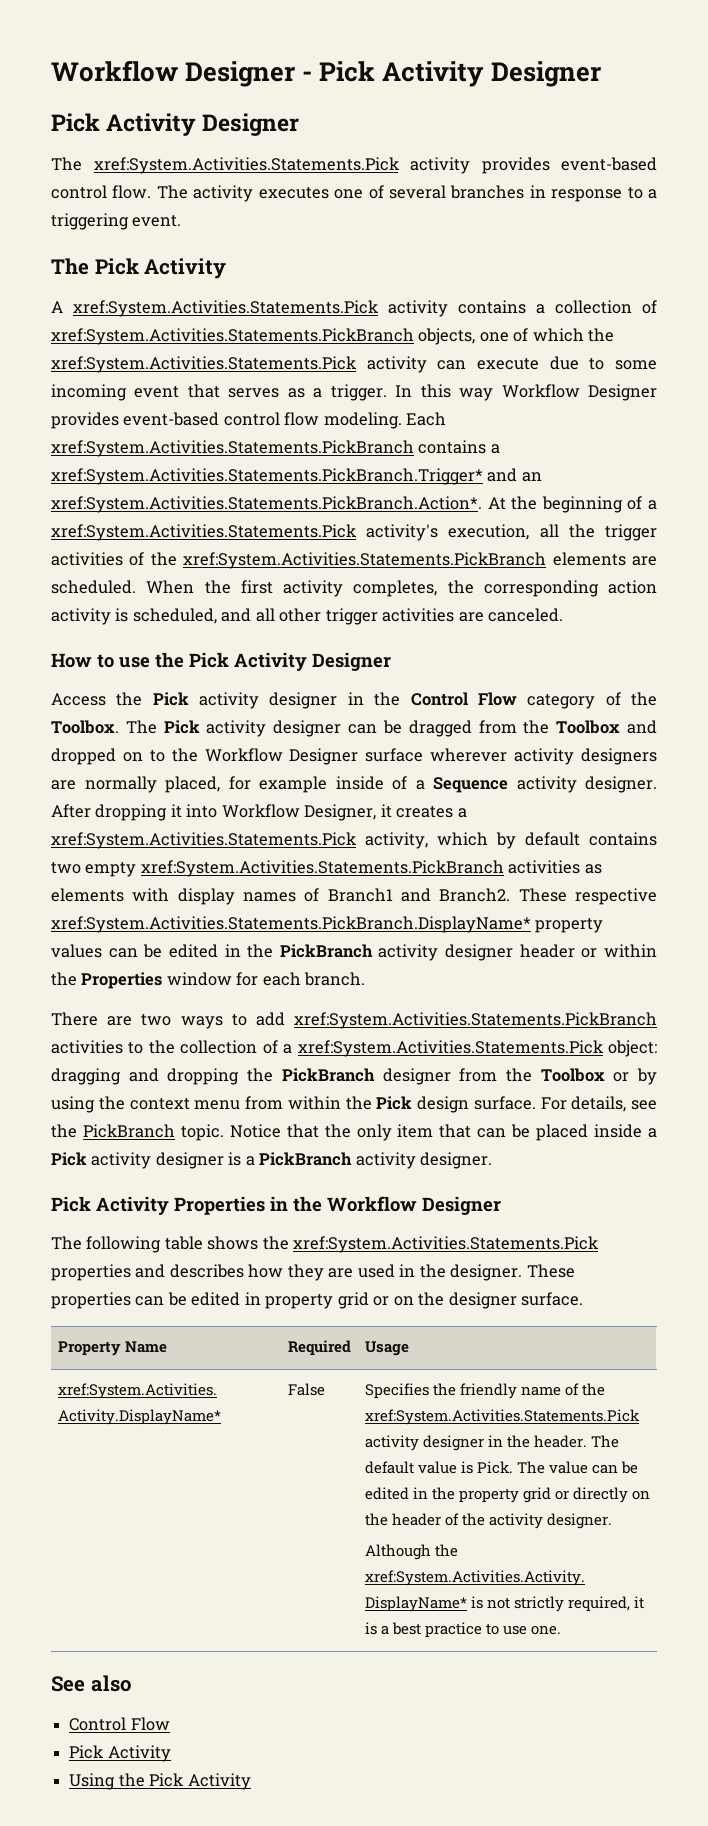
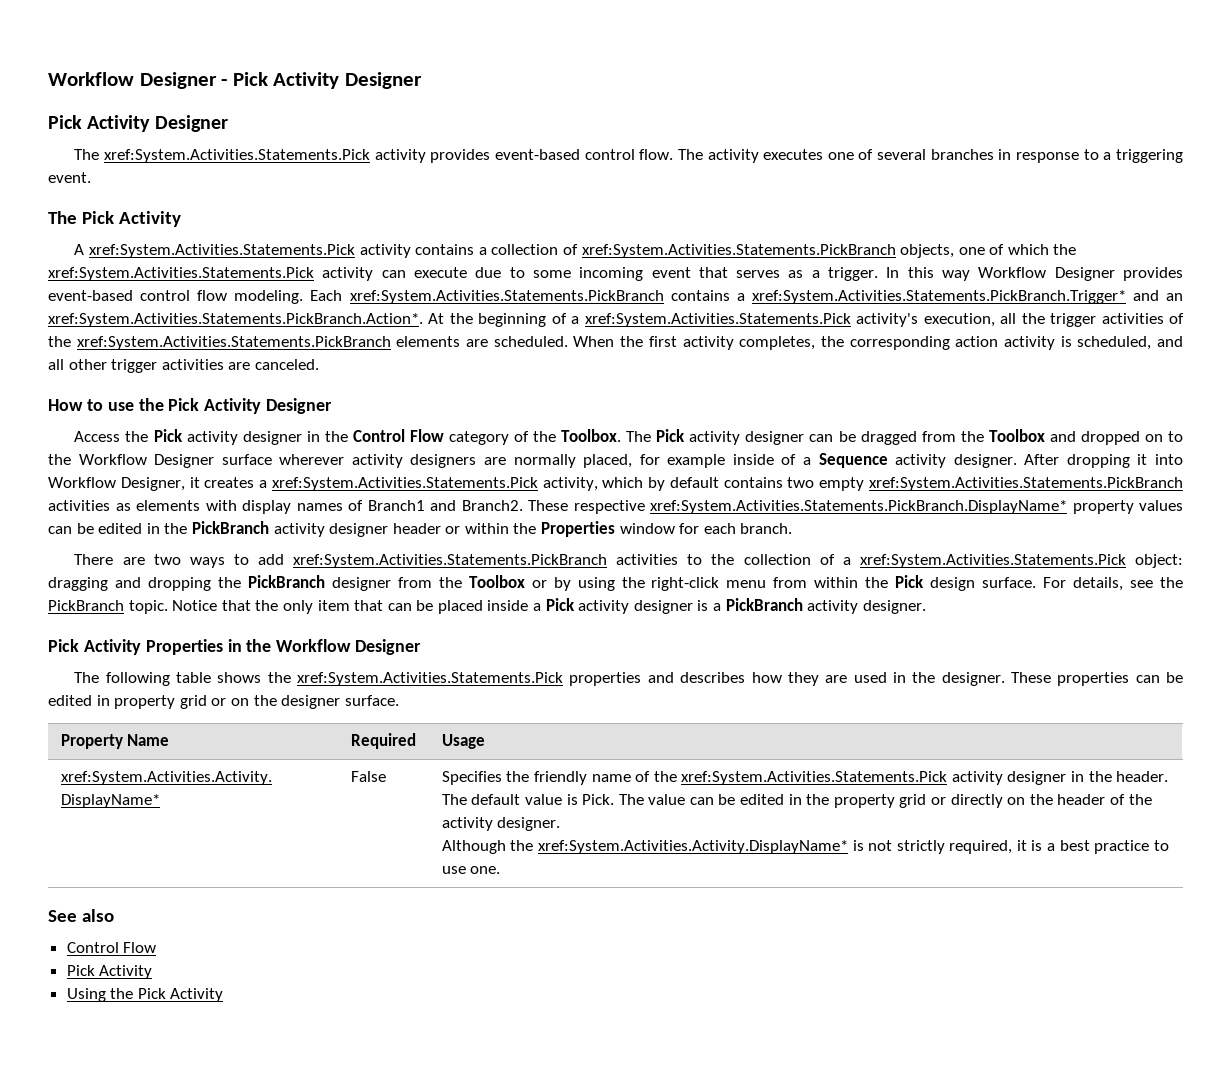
[129,1098,190,1110] context -> [651,577,720,591] right-click

